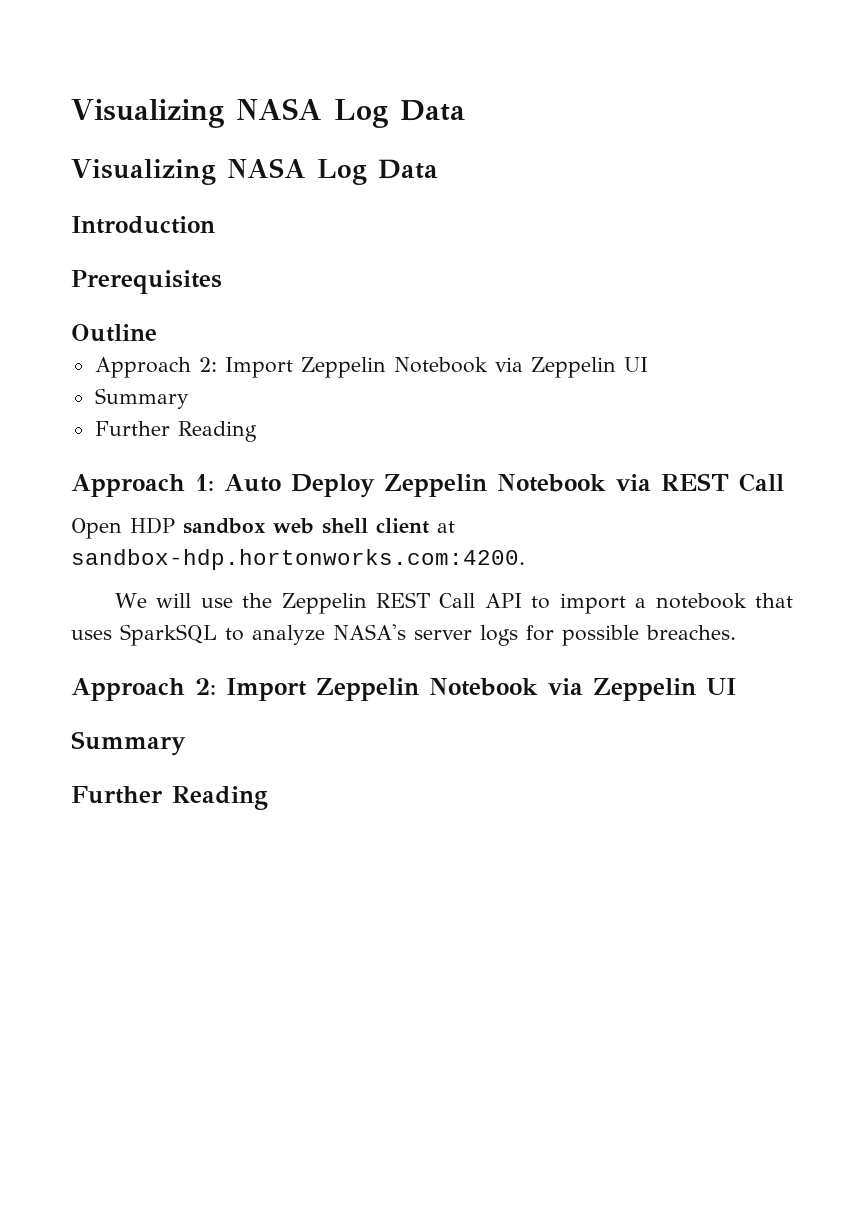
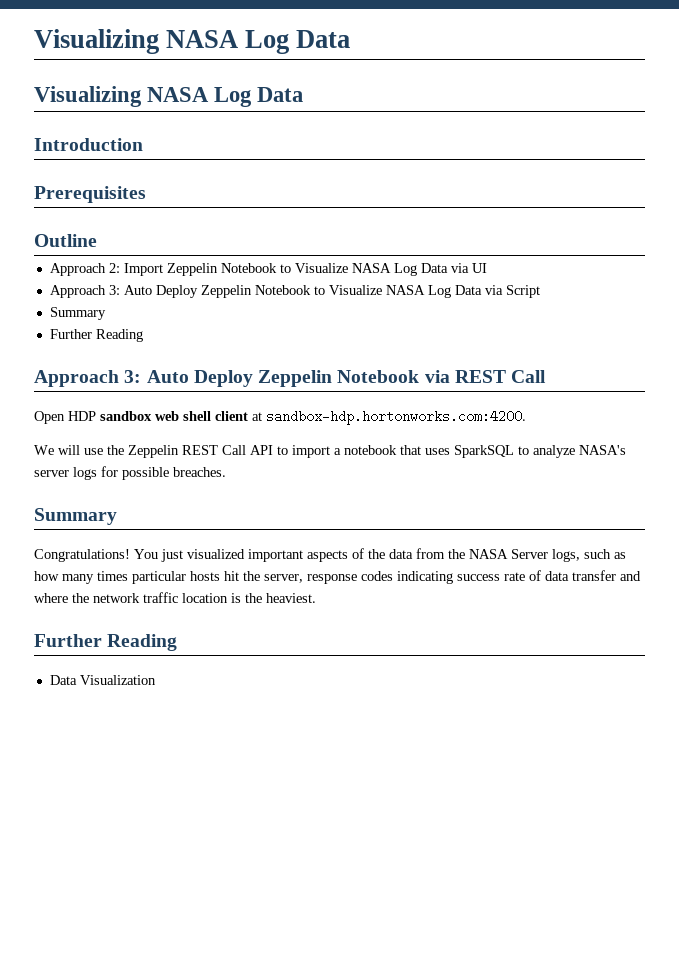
[494,357,648,378] via Zeppelin UI -> [279,263,487,276] [49,285,540,298] to Visualize NASA Log Data via UI // Approach 3: Auto Deploy Zeppelin Notebook to Visualize NASA Log Data via Script
[195,474,214,491] 1: -> [124,370,142,383] 3:
[71,678,736,701] [71,731,186,756] [71,786,268,810] Approach 2: Import Zeppelin Notebook via Zeppelin UI // Summary // Further Reading -> [34,508,117,525] [34,548,626,562] [34,570,641,584] [34,592,316,603] [34,634,178,651] [49,675,156,685] Summary // Congratulations! You just visualized important aspects of the data from the NASA Server logs, such as how many times particular hosts hit the server, response codes indicating success rate of data transfer and where the network traffic location is the heaviest. // Further Reading // Data Visualization

